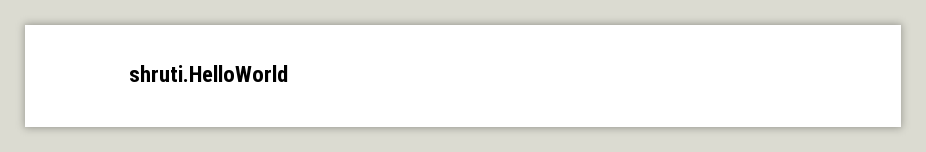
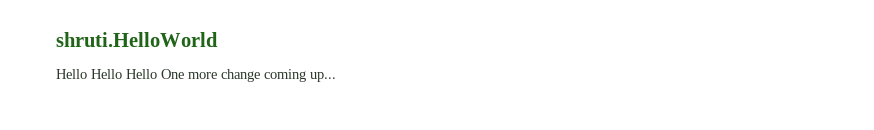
(288, 73) none -> [56,69,336,82] // Hello Hello Hello One more change coming up...

